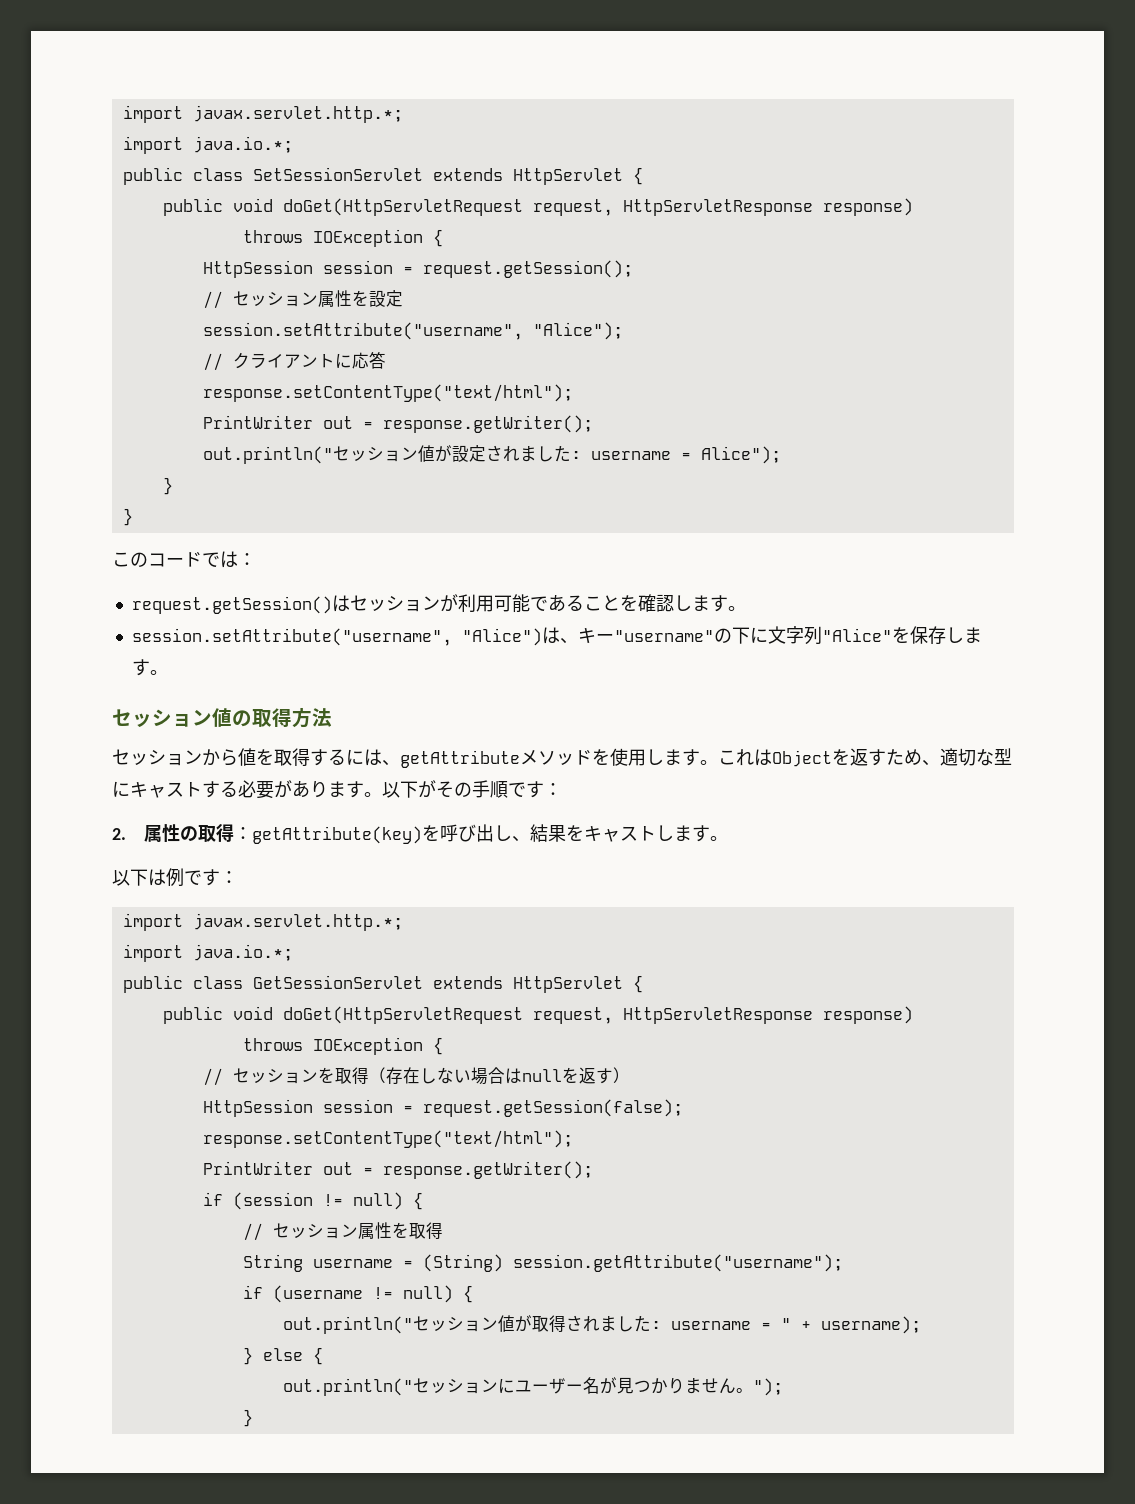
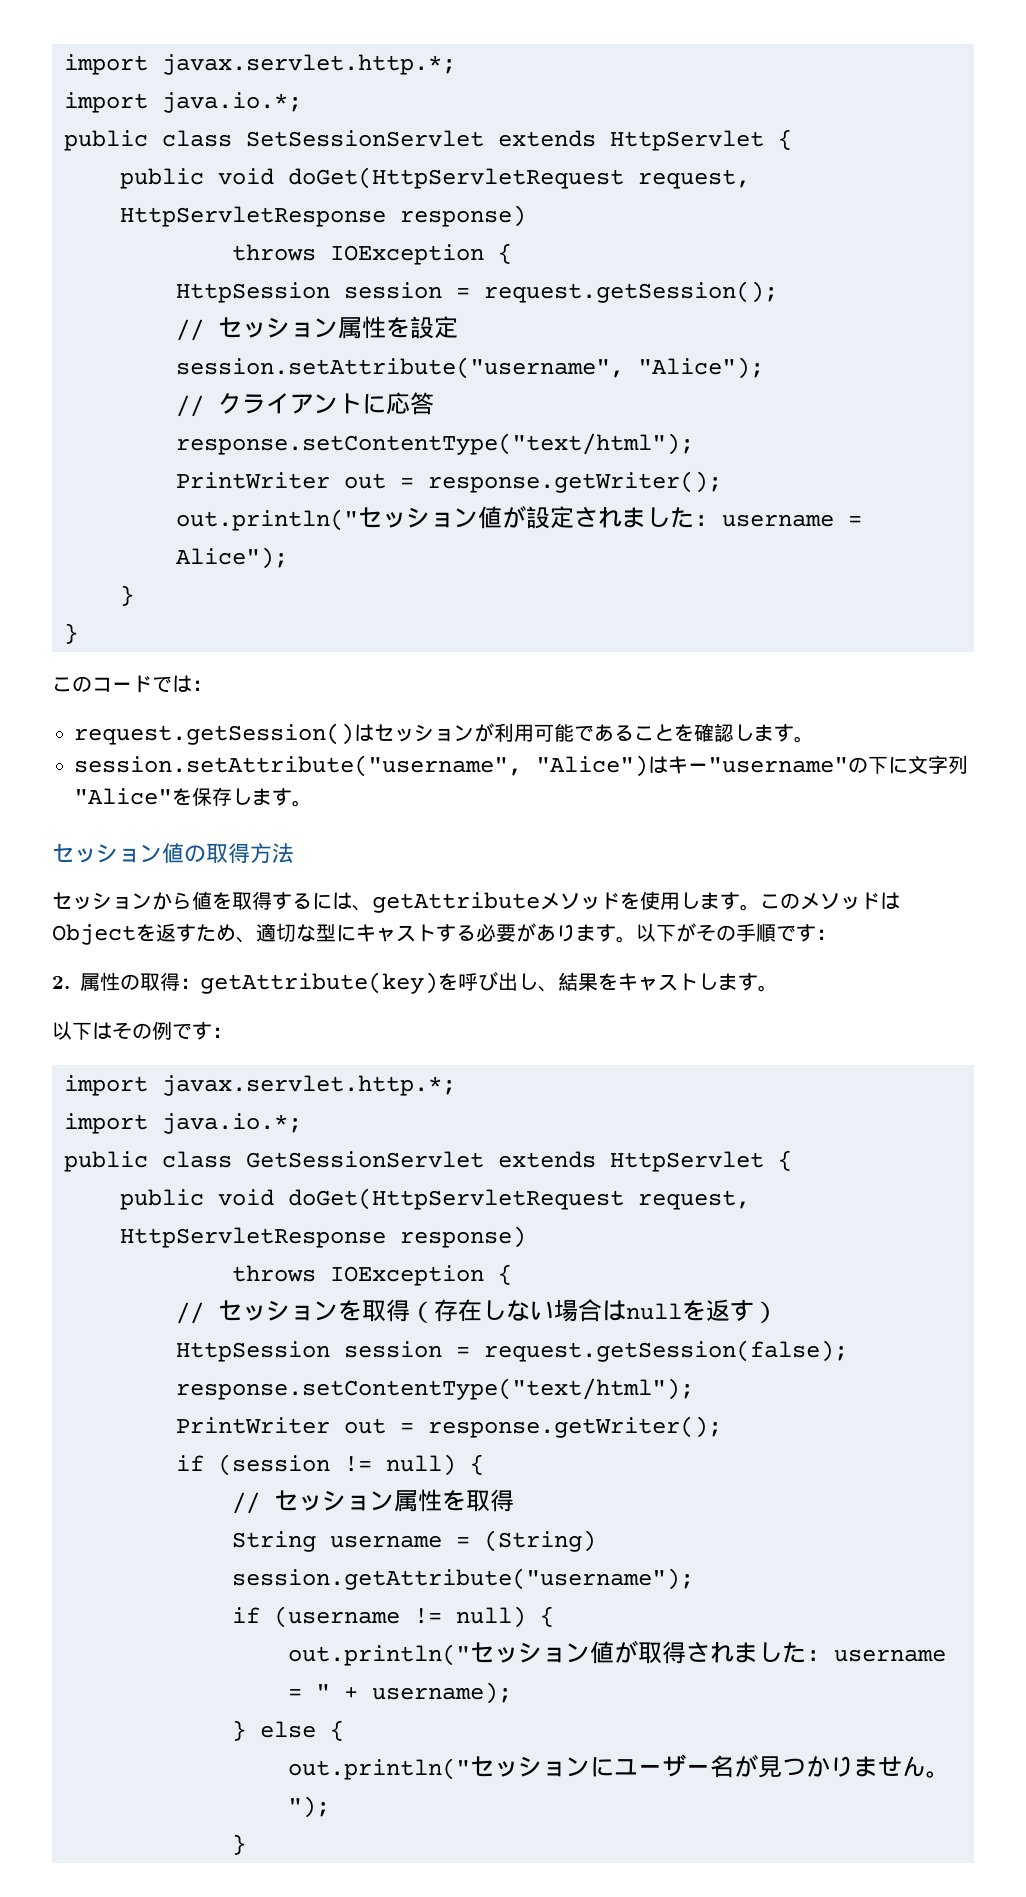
[559,638,578,644] 、 -> (668, 765) none
[736,749,754,766] れ -> [780,892,880,910] のメソッド
(166, 877) none -> [112,1022,152,1039] その

